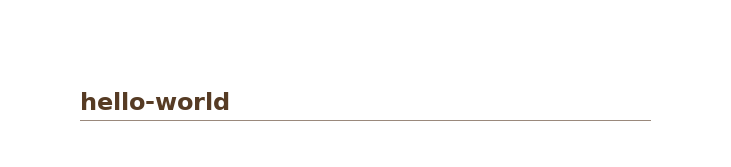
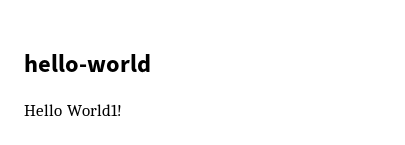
(230, 101) none -> [24,104,122,116] // Hello World1!

